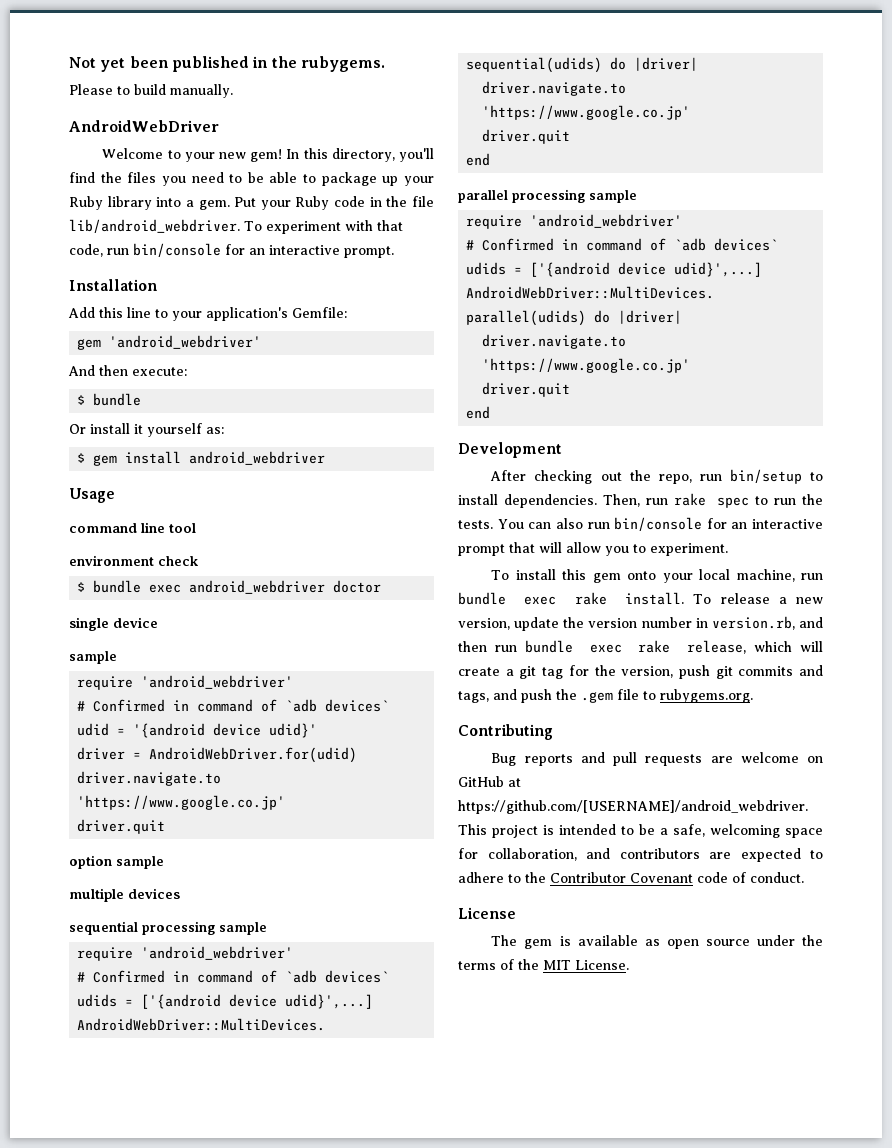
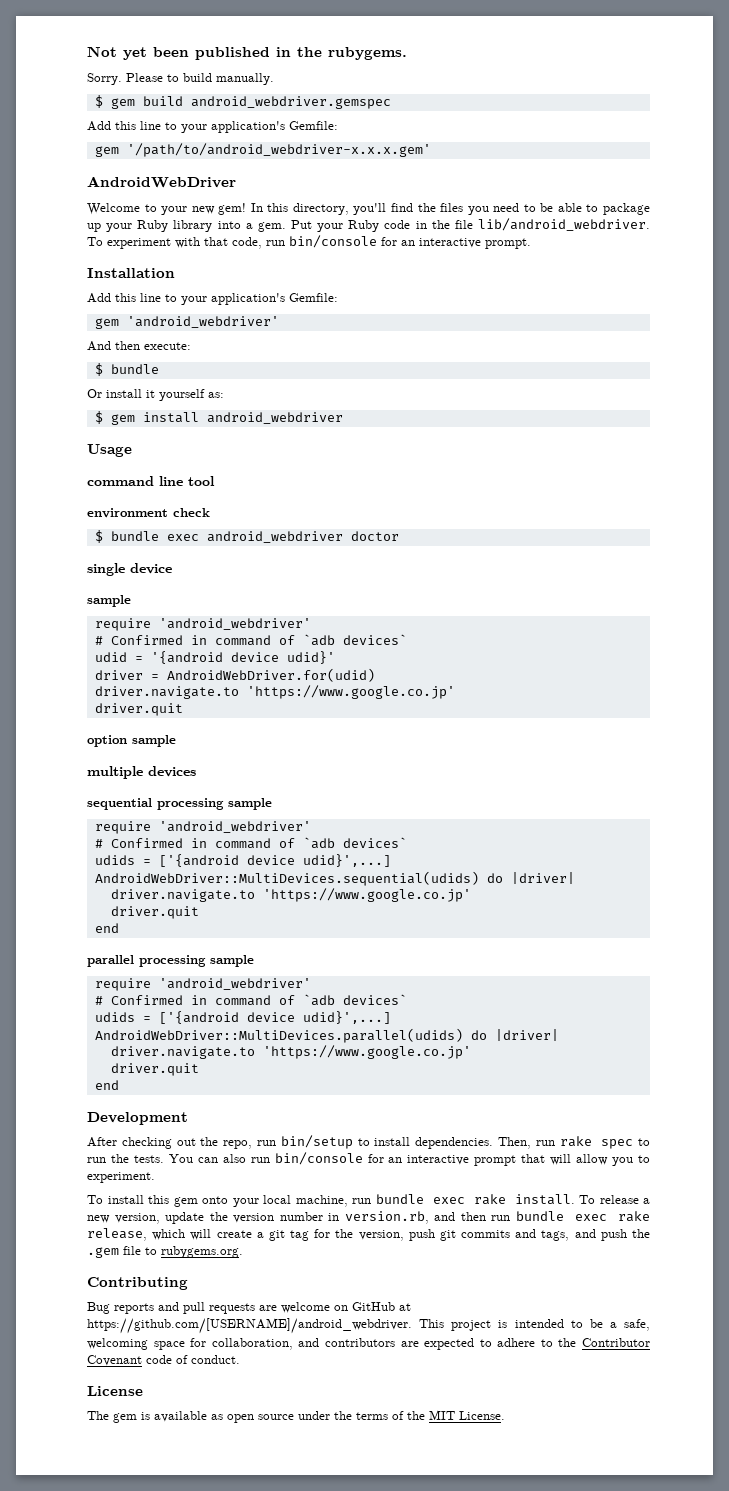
(385, 64) none -> [87,73,122,85] Sorry.
(233, 91) none -> [94,95,391,109] [87,121,338,133] [94,143,431,157] // $ gem build android_webdriver.gemspec // Add this line to your application's Gemfile: // gem '/path/to/android_webdriver-x.x.x.gem'

